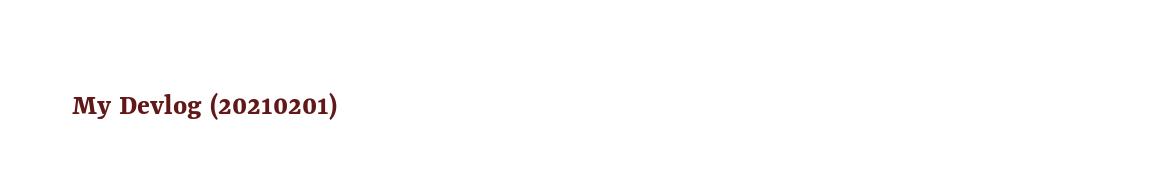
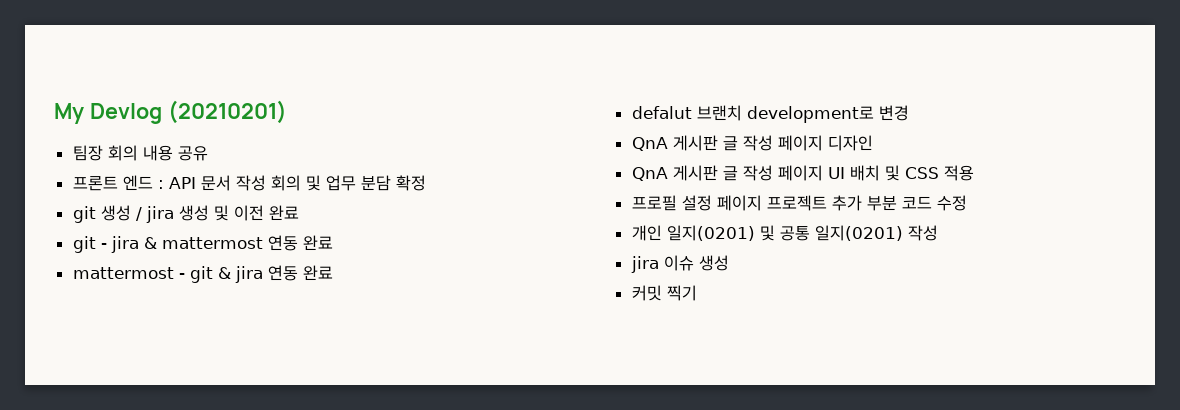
(337, 106) none -> [72,145,208,161] [72,175,426,191] [72,205,299,223] [72,235,333,253] [72,265,333,283] [631,105,909,123] [631,135,873,151] [631,165,974,181] [631,195,967,211] [631,225,938,241] [630,255,729,273] [631,285,697,301] // 팀장 회의 내용 공유 // 프론트 엔드 : API 문서 작성 회의 및 업무 분담 확정 // git 생성 / jira 생성 및 이전 완료 // git - jira & mattermost 연동 완료 // mattermost - git & jira 연동 완료 // defalut 브랜치 development로 변경 // QnA 게시판 글 작성 페이지 디자인 // QnA 게시판 글 작성 페이지 UI 배치 및 CSS 적용 // 프로필 설정 페이지 프로젝트 추가 부분 코드 수정 // 개인 일지(0201) 및 공통 일지(0201) 작성 // jira 이슈 생성 // 커밋 찍기

